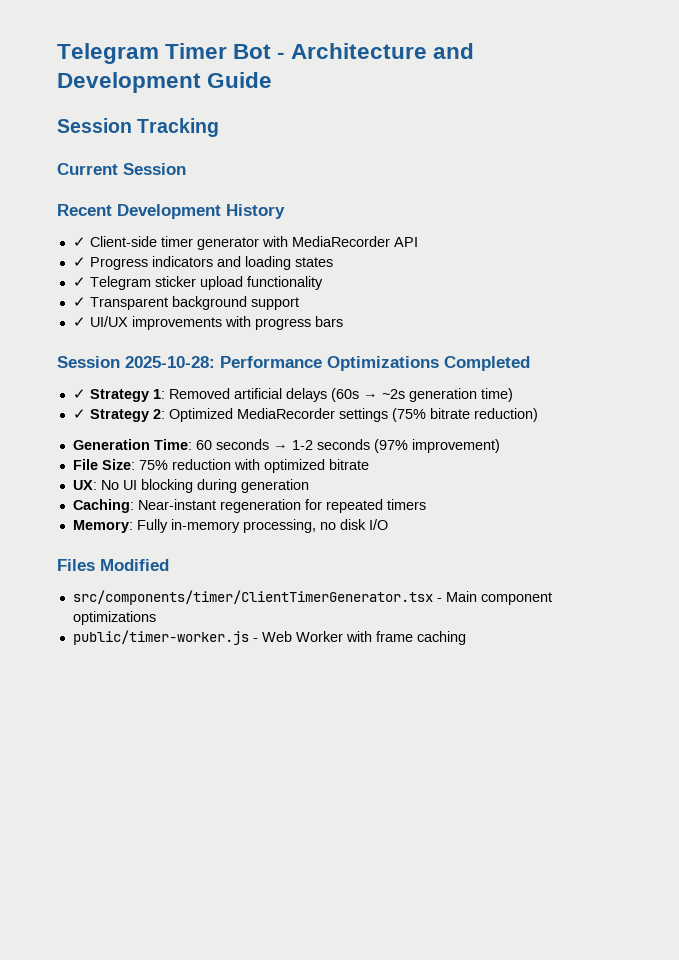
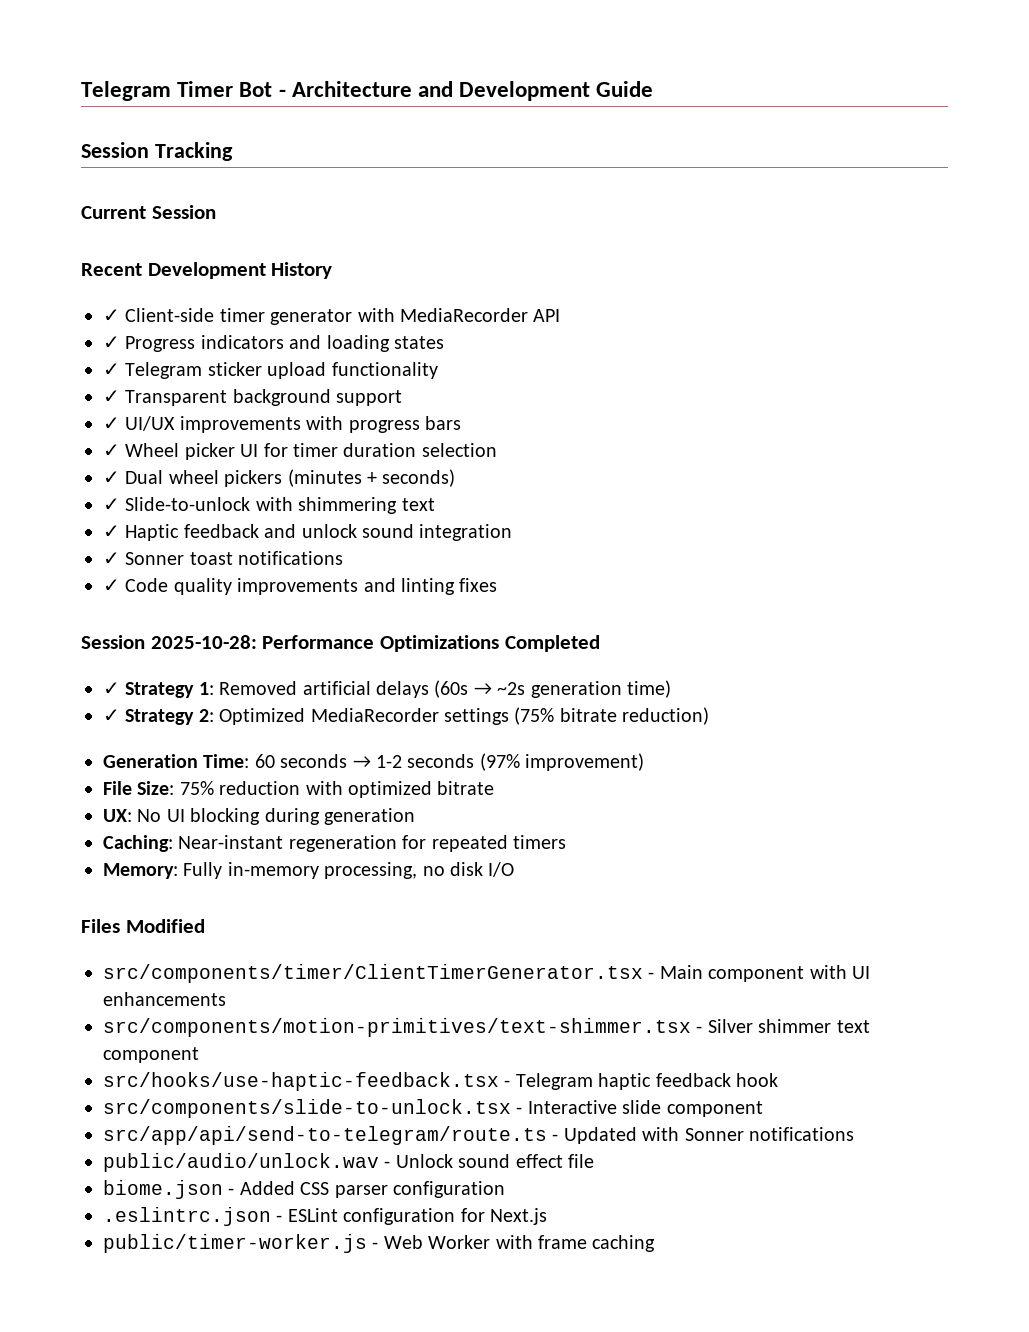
(343, 321) none -> [103,443,497,460] [103,469,456,487] [103,497,435,514] [103,524,513,541] [103,551,344,565] [103,578,498,595] // ✓ Wheel picker UI for timer duration selection // ✓ Dual wheel pickers (minutes + seconds) // ✓ Slide-to-unlock with shimmering text // ✓ Haptic feedback and unlock sound integration // ✓ Sonner toast notifications // ✓ Code quality improvements and linting fixes
[72,611,156,625] optimizations -> [809,965,870,979] [103,992,226,1006] [103,1018,870,1037] [103,1047,199,1063] [103,1072,778,1091] [103,1099,763,1118] [103,1126,854,1145] [103,1153,594,1172] [103,1180,505,1199] [103,1207,547,1226] with UI enhancements // src/components/motion-primitives/text-shimmer.tsx - Silver shimmer text component // src/hooks/use-haptic-feedback.tsx - Telegram haptic feedback hook // src/components/slide-to-unlock.tsx - Interactive slide component // src/app/api/send-to-telegram/route.ts - Updated with Sonner notifications // public/audio/unlock.wav - Unlock sound effect file // biome.json - Added CSS parser configuration // .eslintrc.json - ESLint configuration for Next.js

